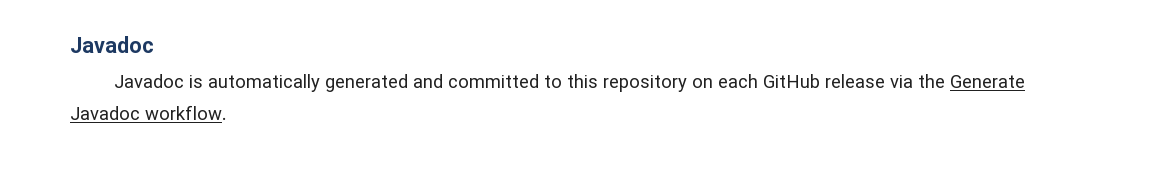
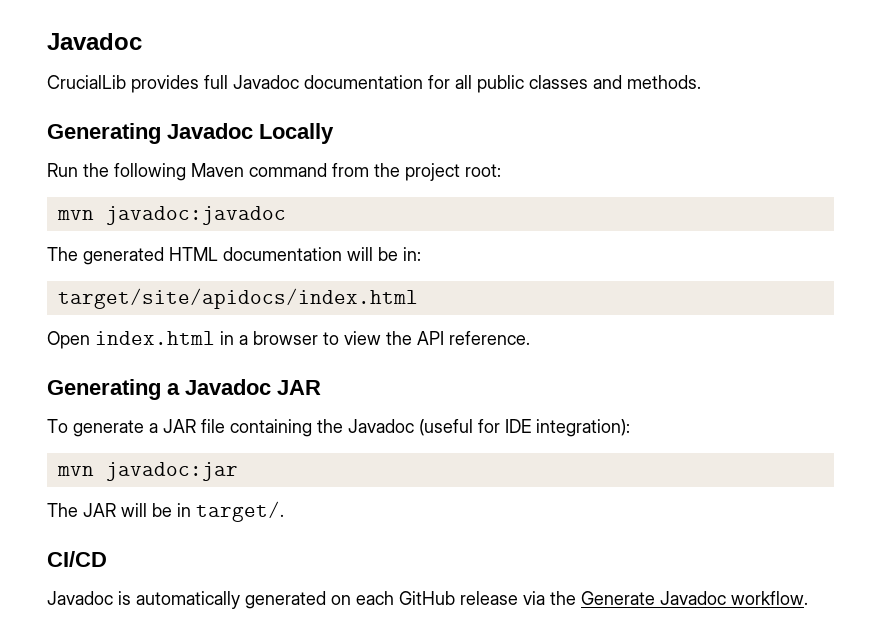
[70,36,154,53] Javadoc -> [47,33,142,50] [47,75,701,93] [47,123,334,144] [47,163,501,181] [56,206,286,225] [47,247,421,265] [57,288,418,309] [47,331,530,349] [47,379,321,400] [47,419,630,437] [56,462,238,481] [47,501,284,522] [47,551,107,567] Javadoc // CrucialLib provides full Javadoc documentation for all public classes and methods. // Generating Javadoc Locally // Run the following Maven command from the project root: // mvn javadoc:javadoc // The generated HTML documentation will be in: // target/site/apidocs/index.html // Open index.html in a browser to view the API reference. // Generating a Javadoc JAR // To generate a JAR file containing the Javadoc (useful for IDE integration): // mvn javadoc:jar // The JAR will be in target/. // CI/CD
[412,74,687,92] and committed to this repository -> (326, 600) none

